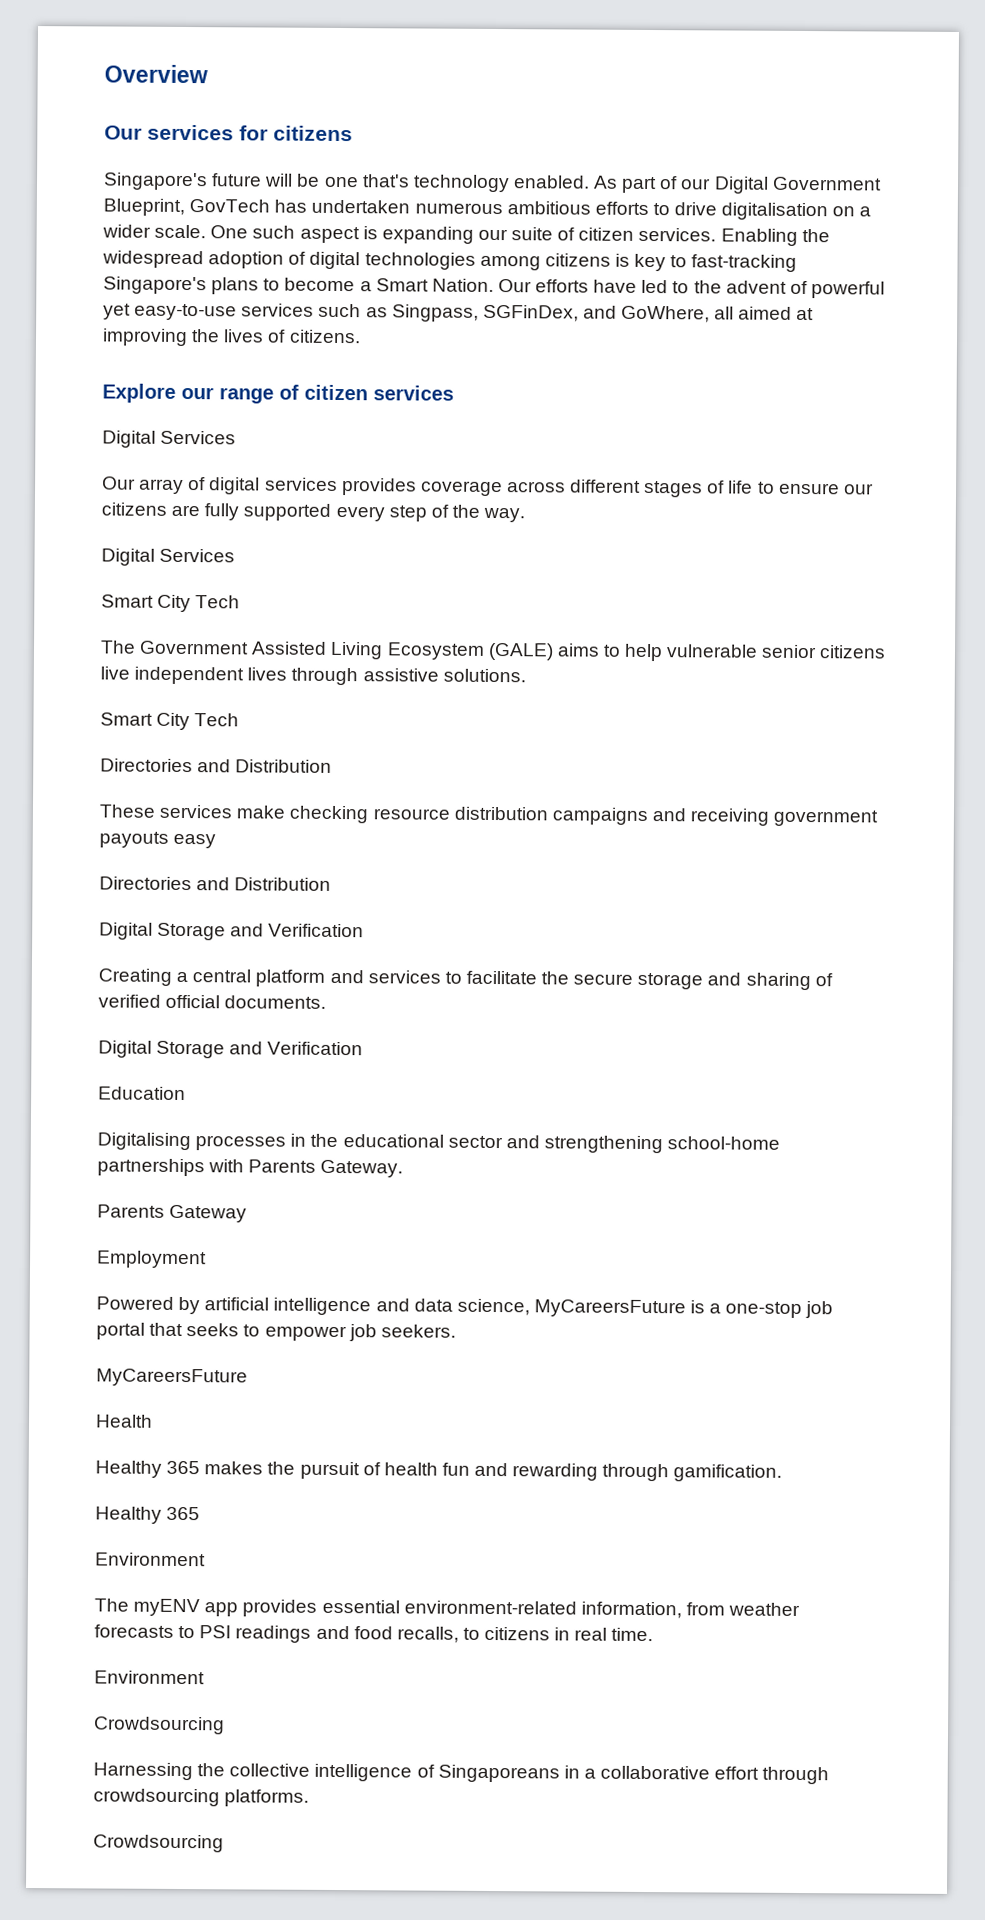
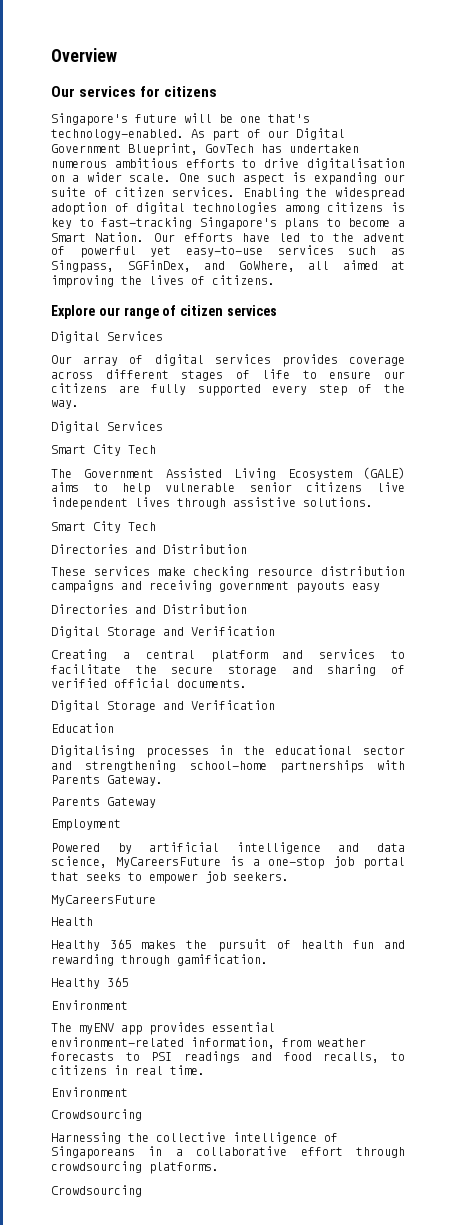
[412,174,590,193] technology enabled. -> [51,129,184,140] technology-enabled.

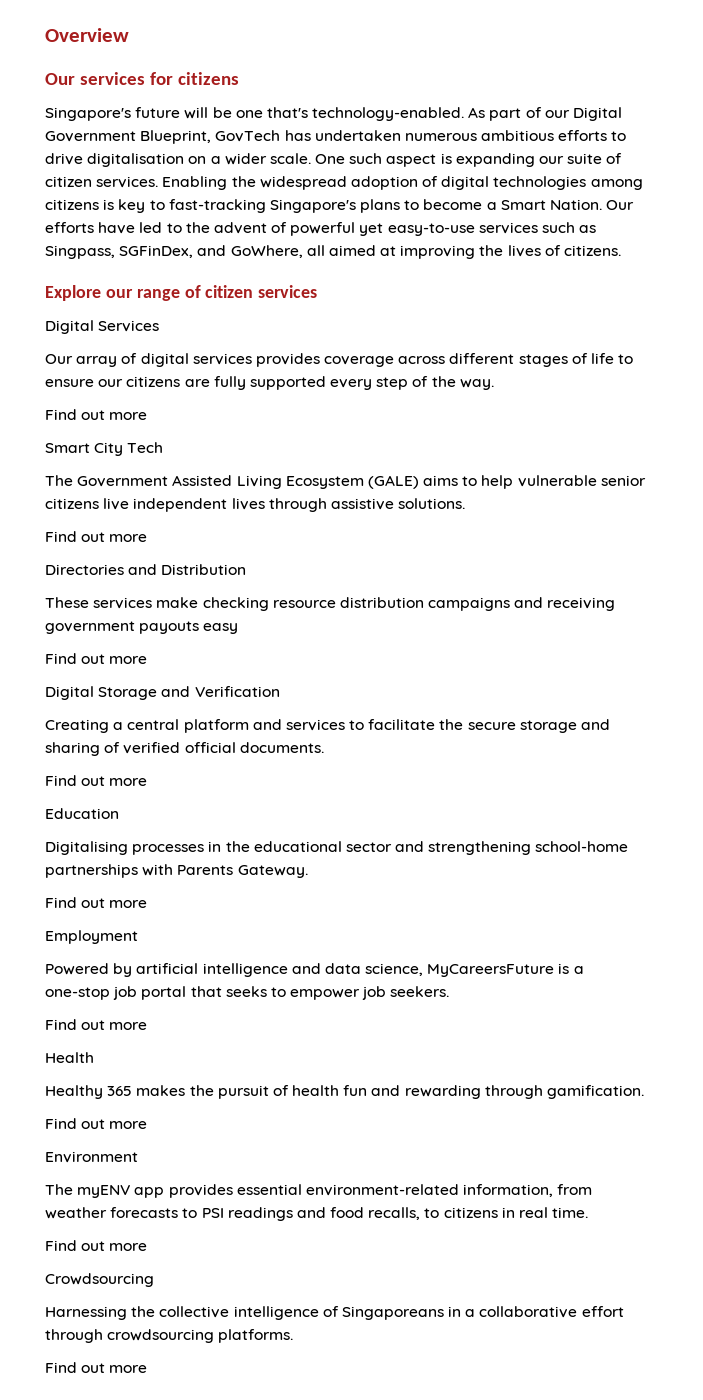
[51,421,163,433] Digital Services -> [45,409,148,420] Find out more
[51,521,156,533] Smart City Tech -> [45,531,148,542] Find out more
[51,604,247,614] Directories and Distribution -> [45,653,148,664] Find out more
[51,700,275,712] Digital Storage and Verification -> [45,775,148,786] Find out more
[51,797,156,808] Parents Gateway -> [45,897,148,908] Find out more
[51,895,156,906] MyCareersFuture -> [45,1019,148,1030] Find out more
[51,977,128,989] Healthy 365 -> [45,1118,148,1129] Find out more
[51,1087,128,1097] Environment -> [45,1240,148,1251] Find out more
[51,1185,142,1197] Crowdsourcing -> [45,1362,148,1373] Find out more

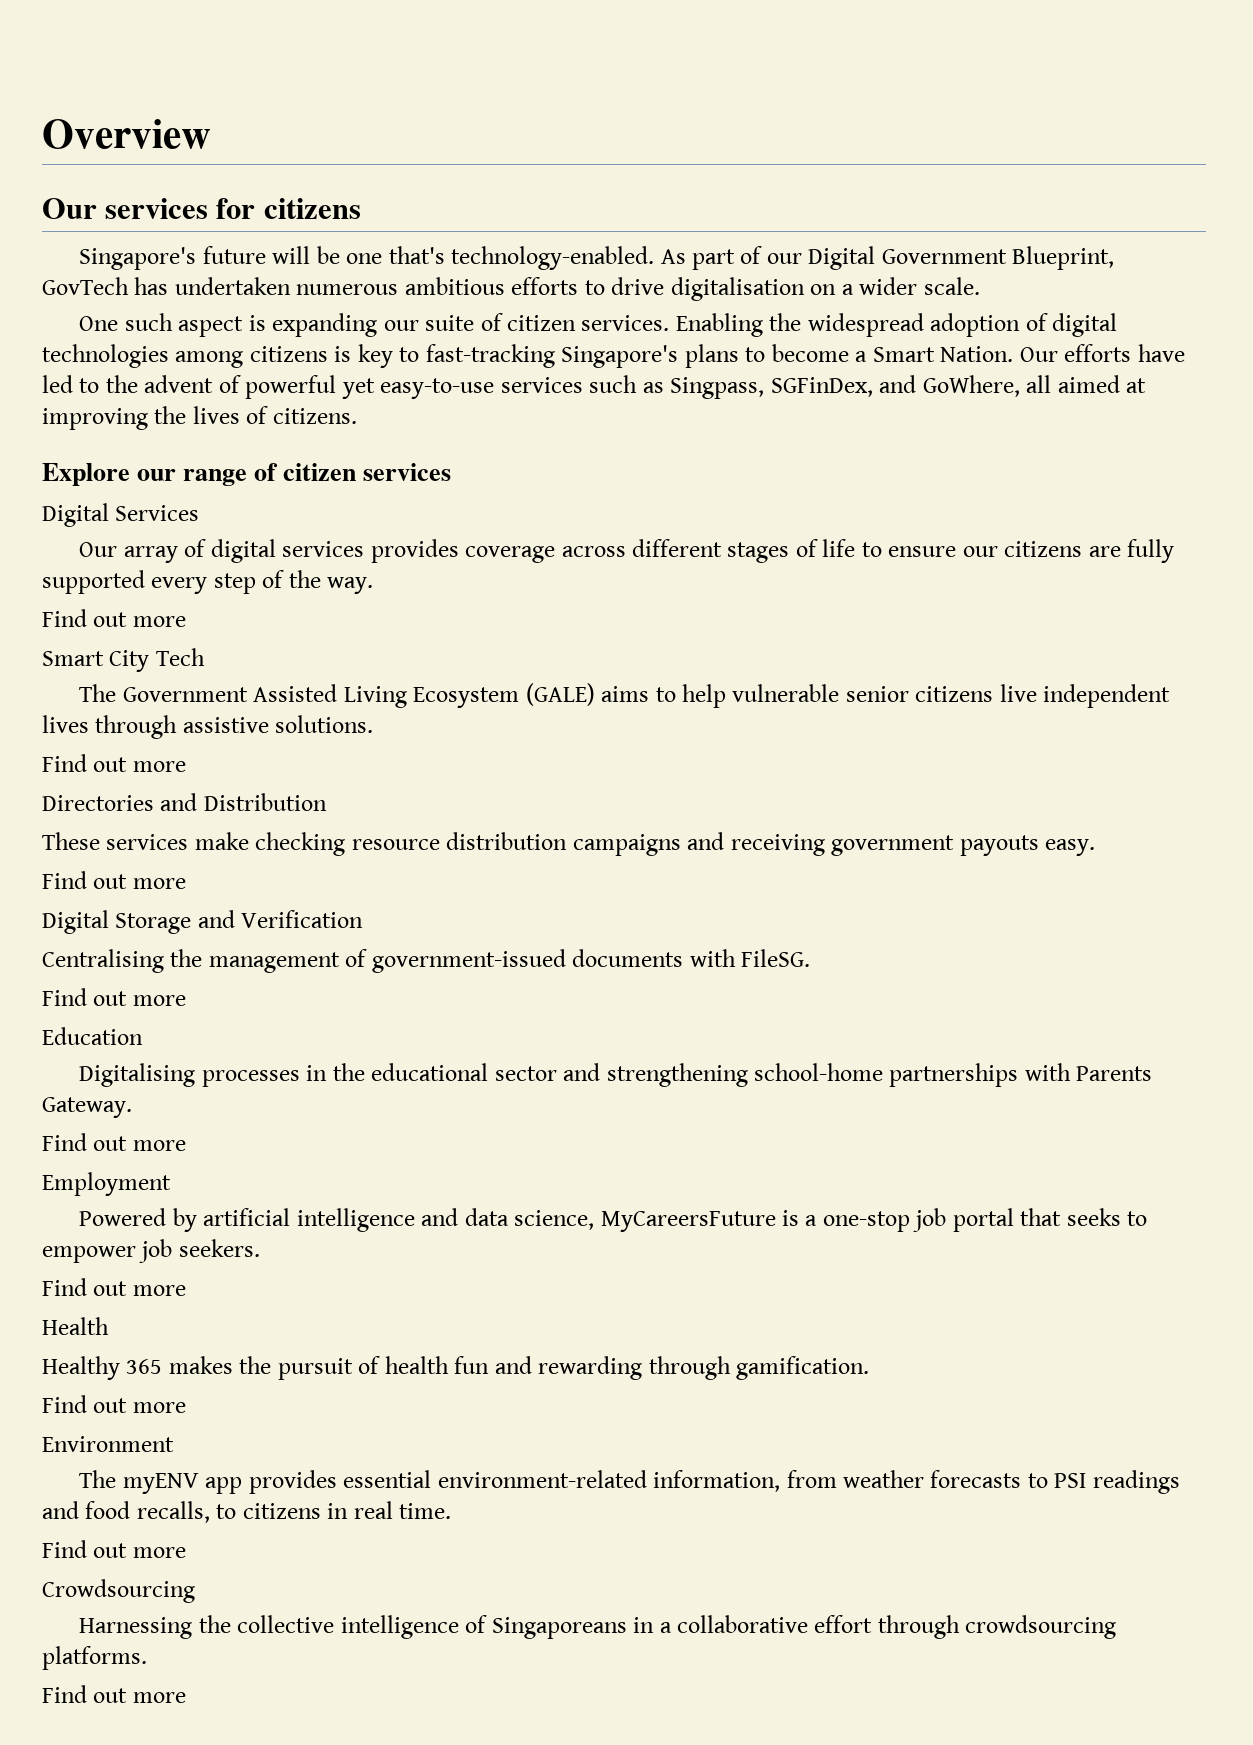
(311, 158) none -> (980, 286) //
[203,623,239,634] easy -> [1045,839,1096,856] easy.
[45,719,611,733] [45,742,324,756] Creating a central platform and services to facilitate the secure storage and sharing of verified official documents. -> [42,949,811,973] Centralising the management of government-issued documents with FileSG.

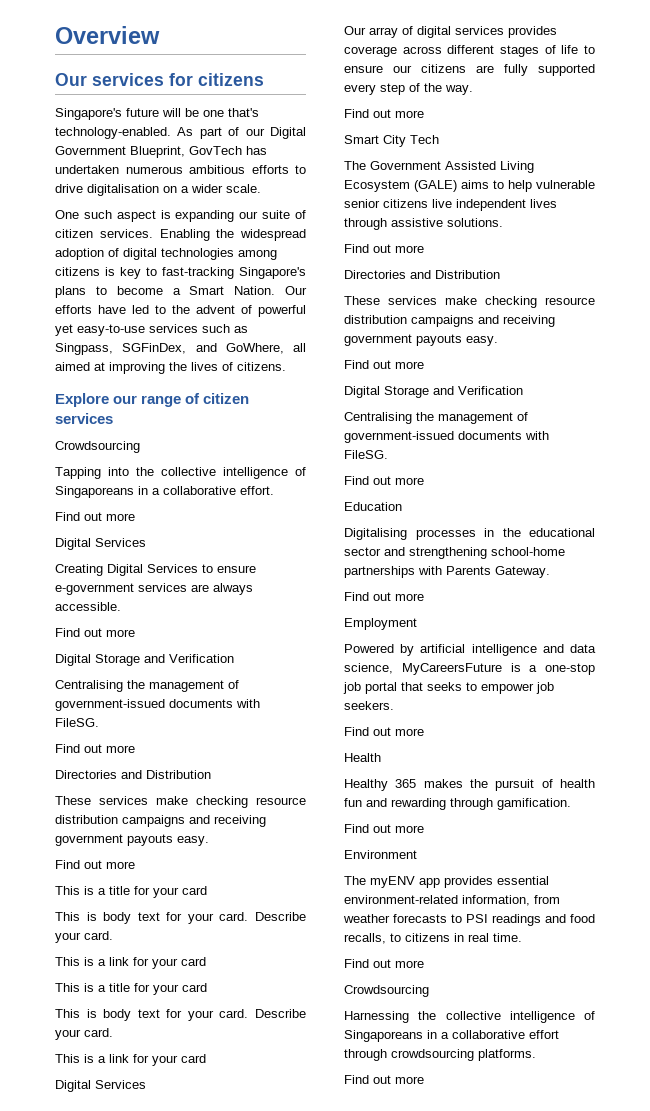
(452, 472) none -> [55,441,140,453] [55,467,306,479] [55,486,274,498] [55,512,135,521] [55,538,146,550] [55,564,256,576] [55,583,253,595] [55,602,121,611] [55,628,135,637] [55,654,234,666] [55,680,239,692] [55,699,260,711] [55,718,99,727] [55,744,135,753] [55,770,211,779] [55,796,306,808] [55,815,266,827] [55,834,209,846] [55,860,135,869] [55,886,207,898] [55,912,306,924] [55,931,113,943] [55,957,206,969] [55,983,207,995] [55,1009,306,1021] [55,1028,113,1040] [55,1054,206,1066] // Crowdsourcing // Tapping into the collective intelligence of Singaporeans in a collaborative effort. // Find out more // Digital Services // Creating Digital Services to ensure e-government services are always accessible. // Find out more // Digital Storage and Verification // Centralising the management of government-issued documents with FileSG. // Find out more // Directories and Distribution // These services make checking resource distribution campaigns and receiving government payouts easy. // Find out more // This is a title for your card // This is body text for your card. Describe your card. // This is a link for your card // This is a title for your card // This is body text for your card. Describe your card. // This is a link for your card

